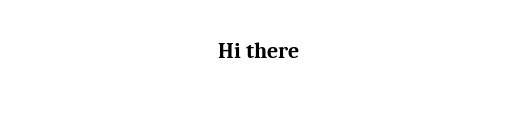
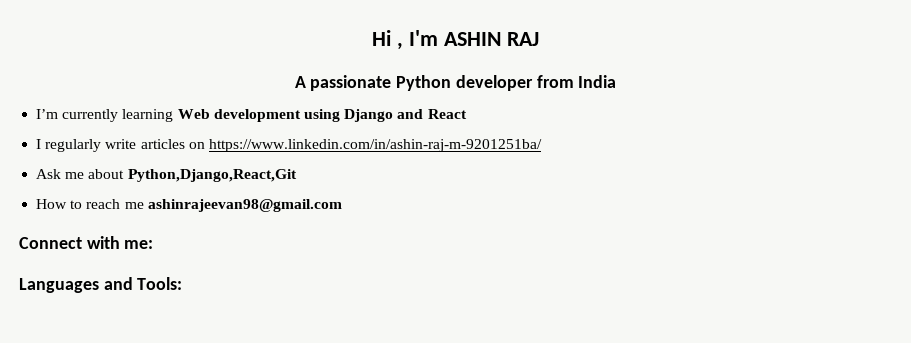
[246,42,300,58] there -> [397,30,539,50] [294,75,617,91] [36,109,467,122] [36,139,542,152] [36,169,297,182] [36,199,342,212] [19,236,154,249] [19,277,183,293] , I'm ASHIN RAJ // A passionate Python developer from India // I’m currently learning Web development using Django and React // I regularly write articles on https://www.linkedin.com/in/ashin-raj-m-9201251ba/ // Ask me about Python,Django,React,Git // How to reach me ashinrajeevan98@gmail.com // Connect with me: // Languages and Tools:

